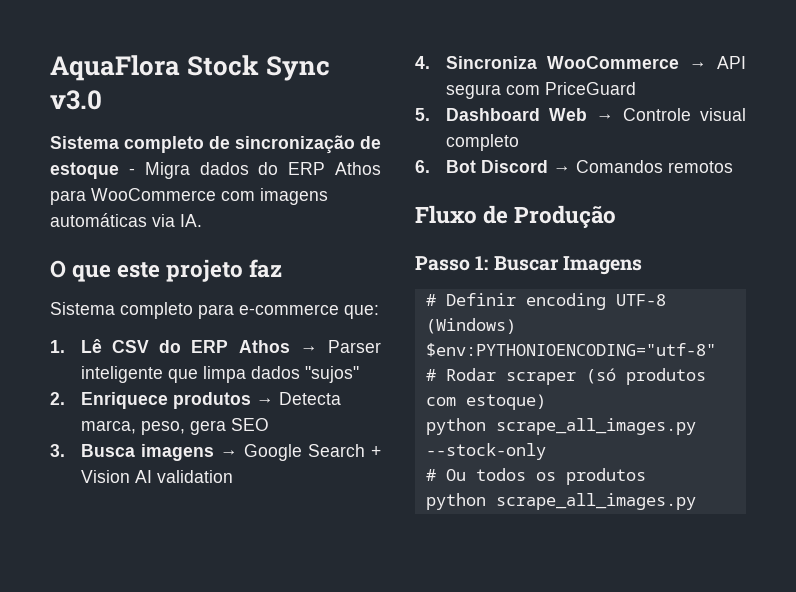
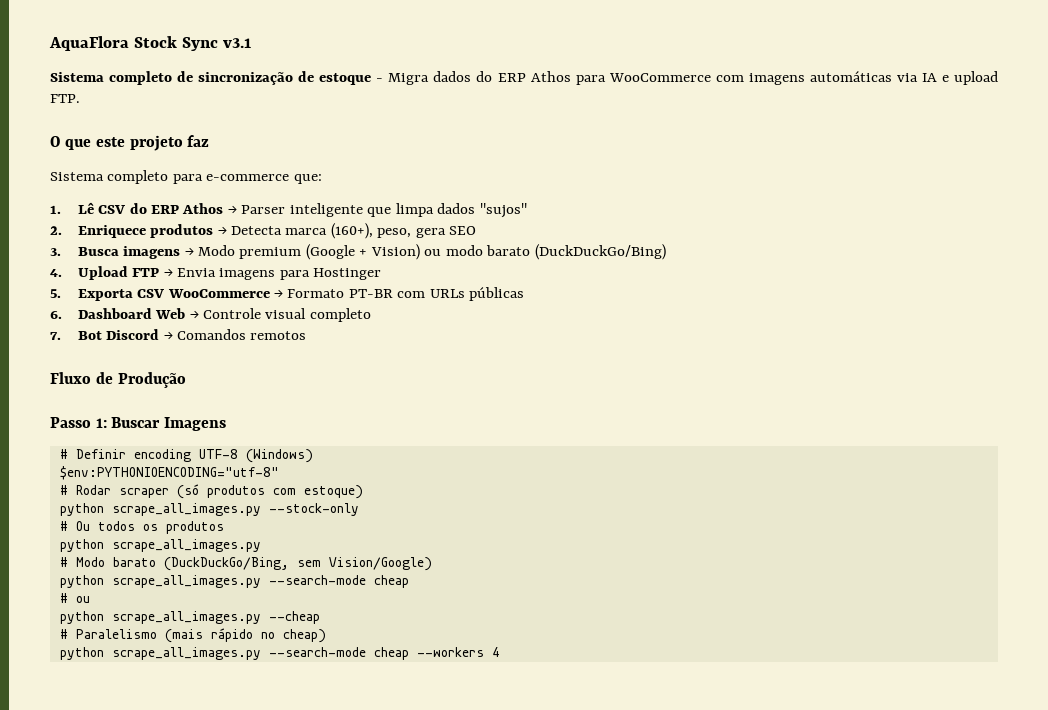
[50,90,102,110] v3.0 -> [223,38,252,48] v3.1
[180,214,202,227] IA. -> [921,71,998,85] [50,94,80,103] IA e upload FTP.
[80,420,136,434] marca, -> [285,223,373,239] marca (160+),
[243,444,381,461] [80,470,233,483] [415,56,746,69] [445,82,636,99] [415,108,430,121] Google Search + Vision AI validation // 4. Sincroniza WooCommerce → API segura com PriceGuard // 5. -> [198,244,666,260] [50,266,382,280] [50,287,525,301] [50,311,62,319] Modo premium (Google + Vision) ou modo barato (DuckDuckGo/Bing) // 4. Upload FTP → Envia imagens para Hostinger // 5. Exporta CSV WooCommerce → Formato PT-BR com URLs públicas // 6.
[415,160,430,173] 6. -> [50,332,61,340] 7.
(696, 501) none -> [59,557,432,571] [59,575,409,588] [59,593,90,603] [59,611,320,624] [59,628,326,643] [59,647,500,660] // # Modo barato (DuckDuckGo/Bing, sem Vision/Google) // python scrape_all_images.py --search-mode cheap // # ou // python scrape_all_images.py --cheap // # Paralelismo (mais rápido no cheap) // python scrape_all_images.py --search-mode cheap --workers 4

